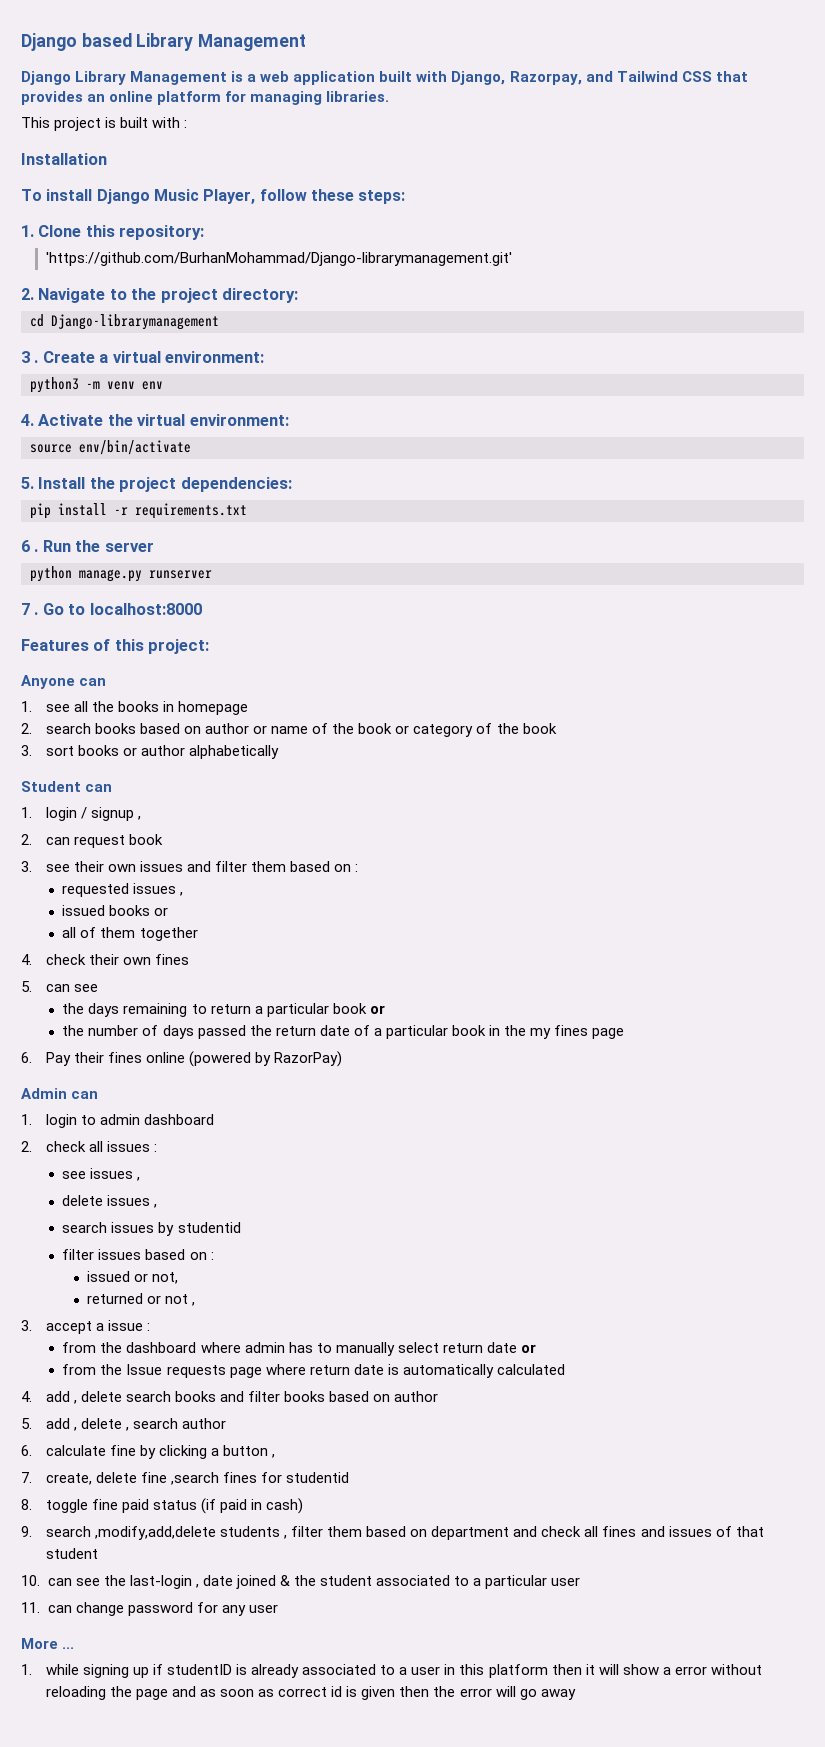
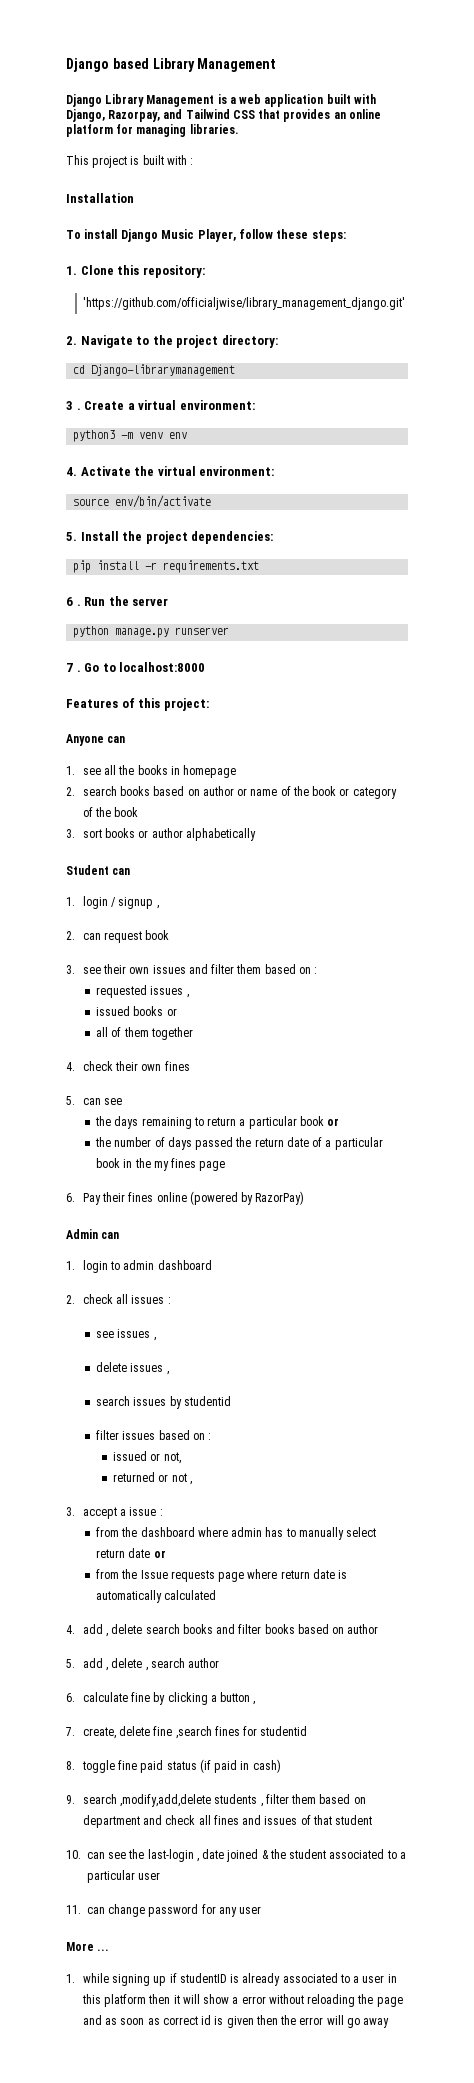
[45,252,512,266] 'https://github.com/BurhanMohammad/Django-librarymanagement.git' -> [82,297,405,310] 'https://github.com/officialjwise/library_management_django.git'

